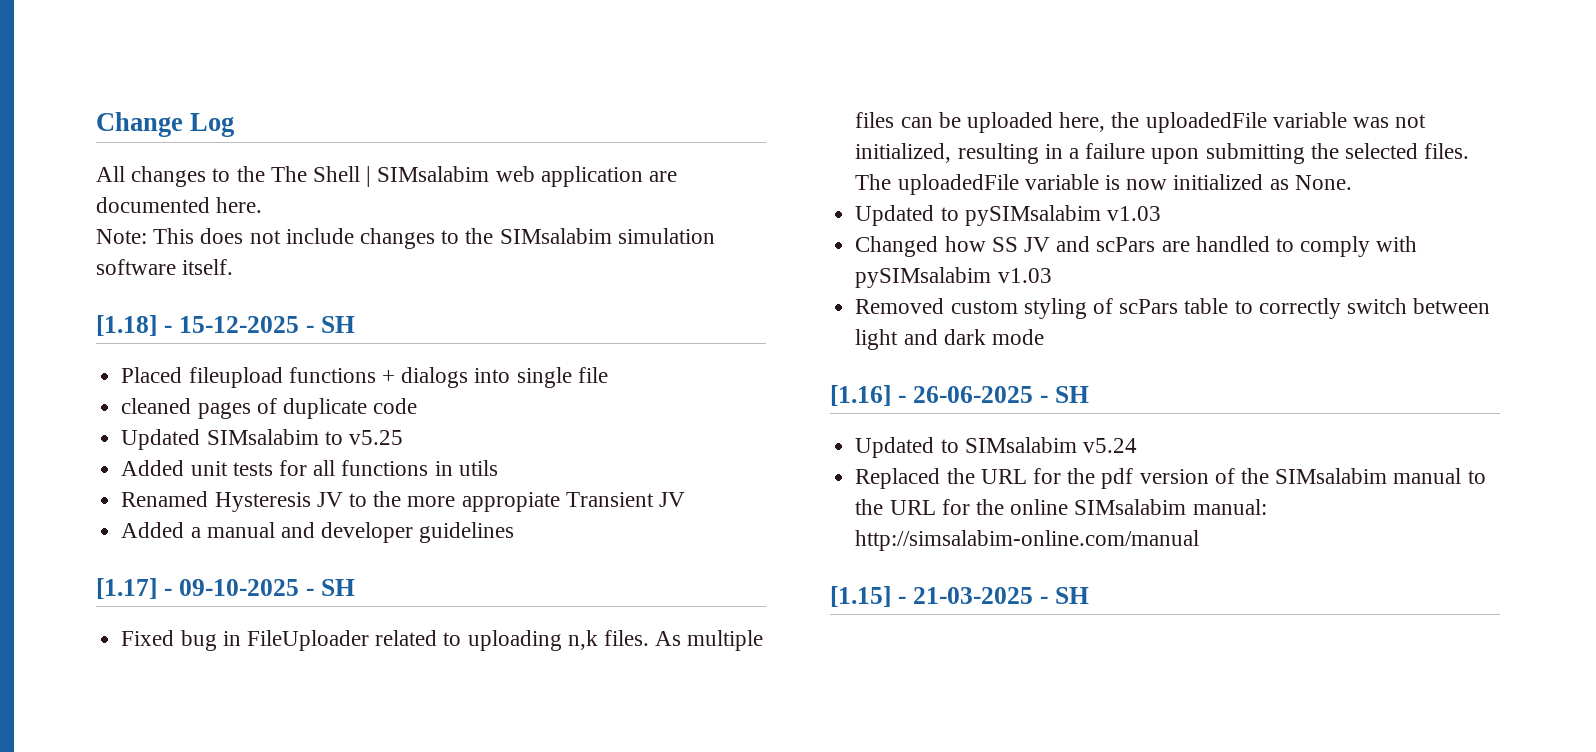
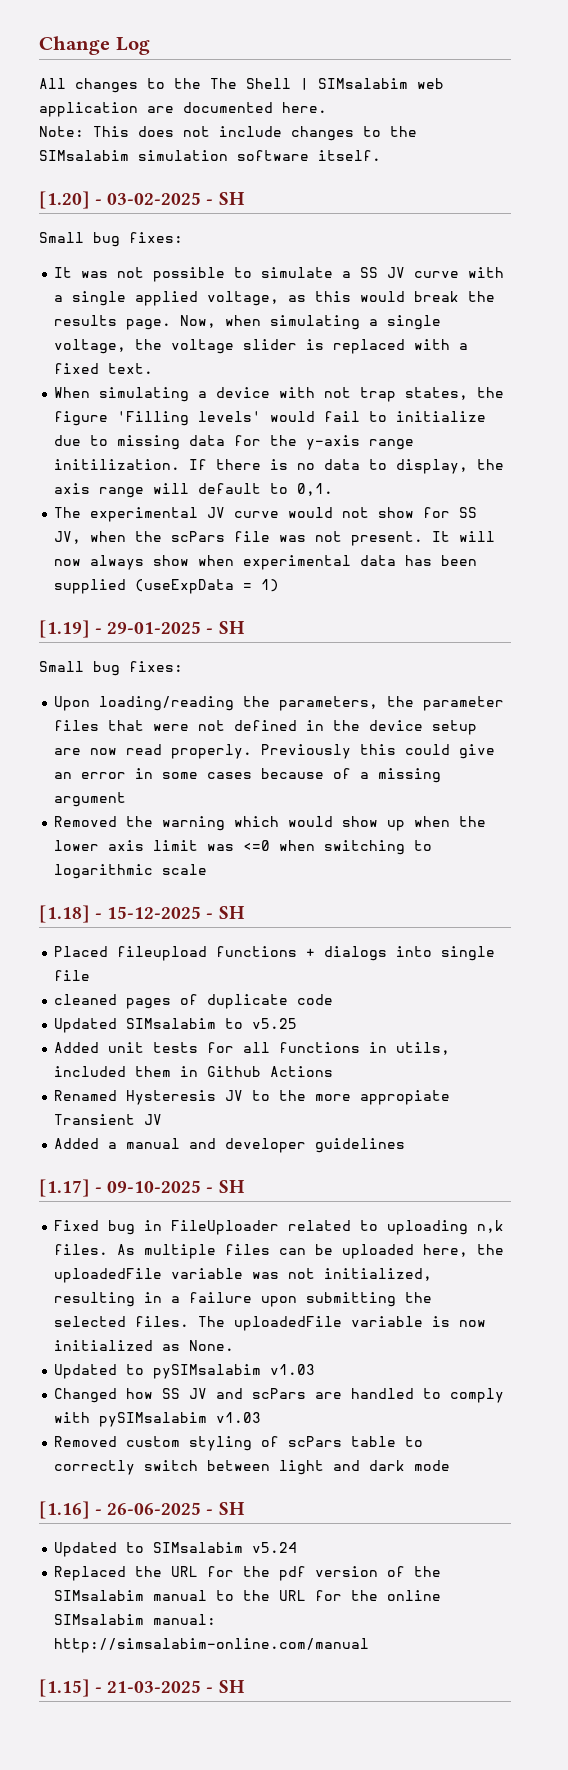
(234, 267) none -> [39,191,245,209] [39,232,183,247] [54,267,505,282] [54,291,496,306] [54,315,442,330] [54,339,469,354] [54,363,154,374] [54,387,505,402] [54,411,487,426] [54,435,415,450] [54,459,505,474] [54,483,334,498] [54,507,478,522] [54,531,496,546] [54,555,478,570] [54,579,280,594] [39,620,245,638] [39,661,183,676] [54,696,505,711] [54,720,478,735] [54,744,496,759] [54,768,442,783] [54,792,127,807] [54,816,487,831] [54,840,433,855] [54,864,208,879] // [1.20] - 03-02-2025 - SH // Small bug fixes: // It was not possible to simulate a SS JV curve with a single applied voltage, as this would break the results page. Now, when simulating a single voltage, the voltage slider is replaced with a fixed text. // When simulating a device with not trap states, the figure 'Filling levels' would fail to initialize due to missing data for the y-axis range initilization. If there is no data to display, the axis range will default to 0,1. // The experimental JV curve would not show for SS JV, when the scPars file was not present. It will now always show when experimental data has been supplied (useExpData = 1) // [1.19] - 29-01-2025 - SH // Small bug fixes: // Upon loading/reading the parameters, the parameter files that were not defined in the device setup are now read properly. Previously this could give an error in some cases because of a missing argument // Removed the warning which would show up when the lower axis limit was <=0 when switching to logarithmic scale
[458,460,498,476] utils -> [396,1042,451,1055] [54,1066,334,1077] utils, included them in Github Actions

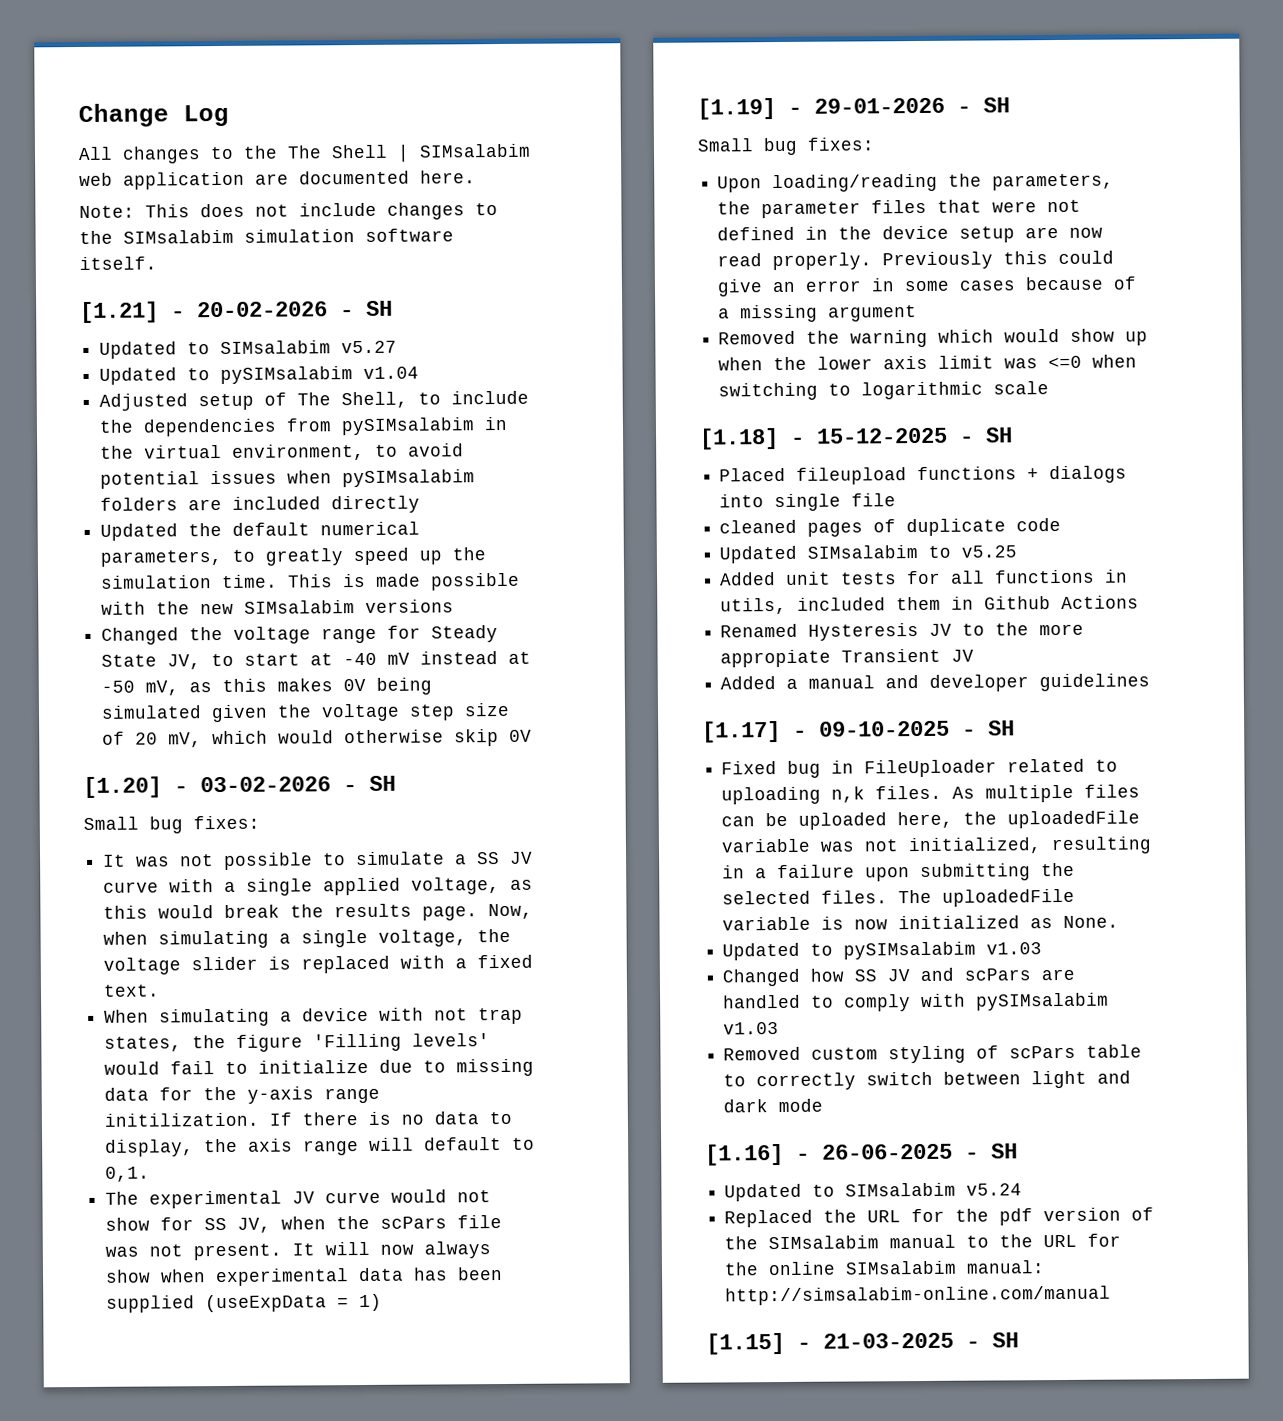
(381, 155) none -> [80,300,393,324] [99,340,398,359] [99,366,420,385] [99,390,530,411] [99,416,508,437] [100,443,465,461] [100,469,476,489] [100,495,421,514] [100,521,421,541] [100,547,487,567] [101,572,521,591] [101,599,455,615] [101,625,499,645] [101,651,532,670] [101,677,433,696] [101,702,511,723] [102,729,533,748] // [1.21] - 20-02-2026 - SH // Updated to SIMsalabim v5.27 // Updated to pySIMsalabim v1.04 // Adjusted setup of The Shell, to include the dependencies from pySIMsalabim in the virtual environment, to avoid potential issues when pySIMsalabim folders are included directly // Updated the default numerical parameters, to greatly speed up the simulation time. This is made possible with the new SIMsalabim versions // Changed the voltage range for Steady State JV, to start at -40 mV instead at -50 mV, as this makes 0V being simulated given the voltage step size of 20 mV, which would otherwise skip 0V
[107,192,202,205] 03-02-2025 -> [200,776,331,793] 03-02-2026
[107,621,202,634] 29-01-2025 -> [814,97,945,114] 29-01-2026

